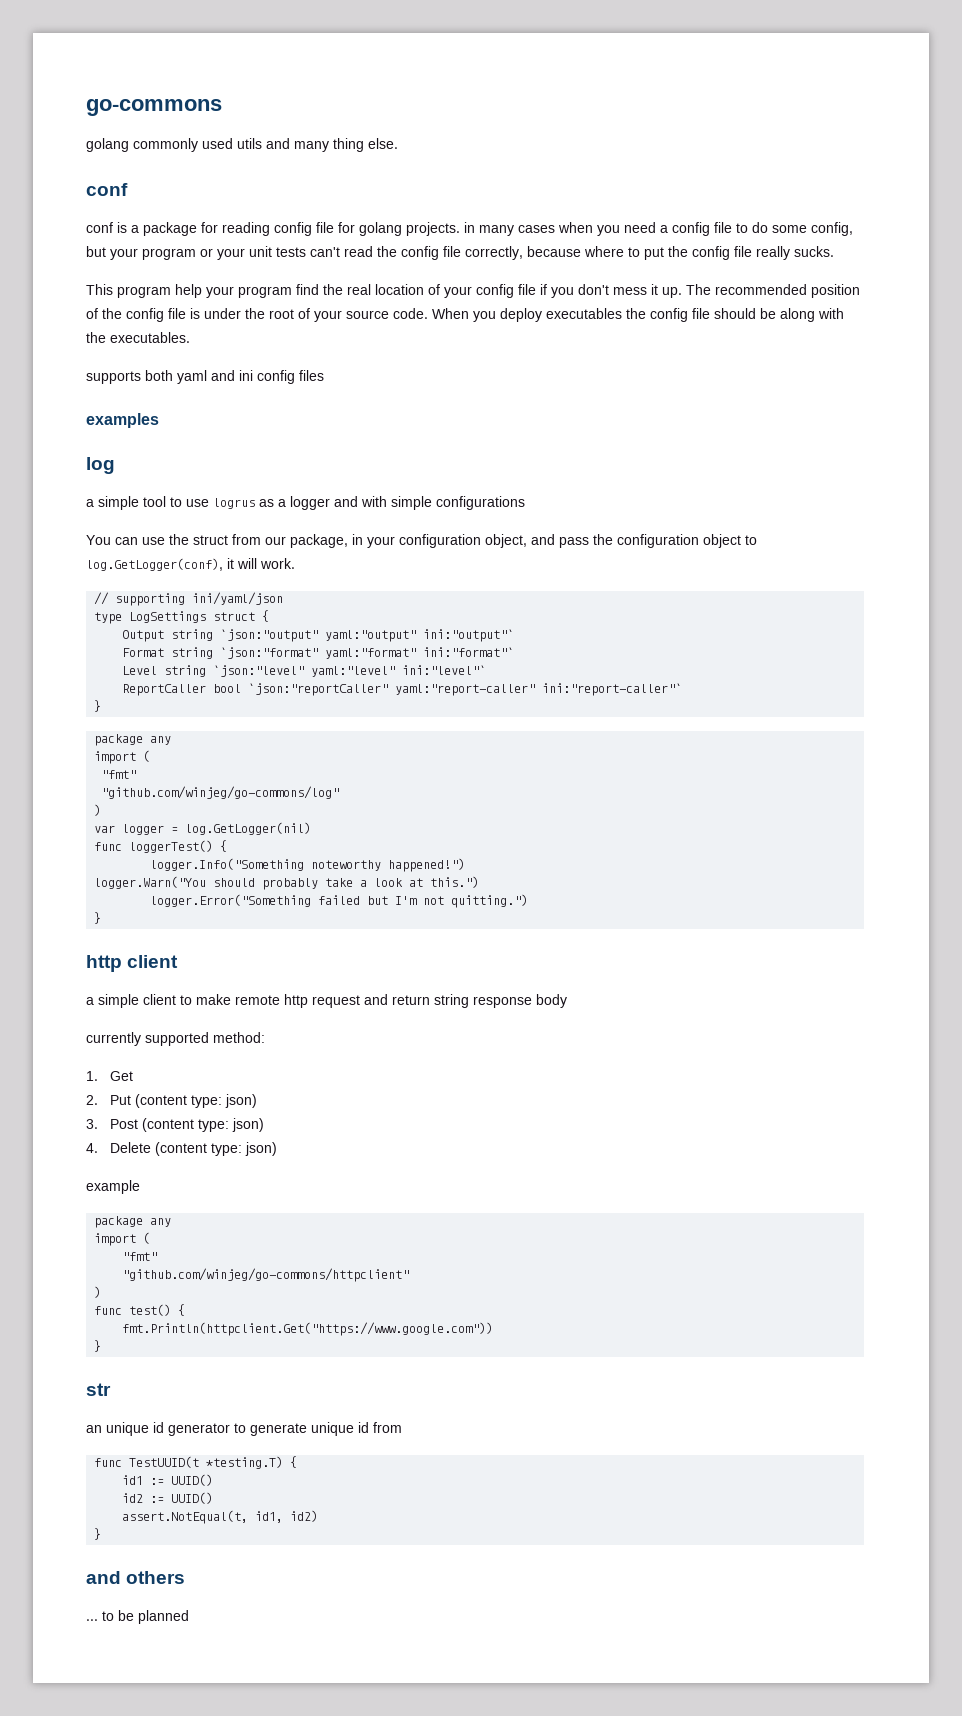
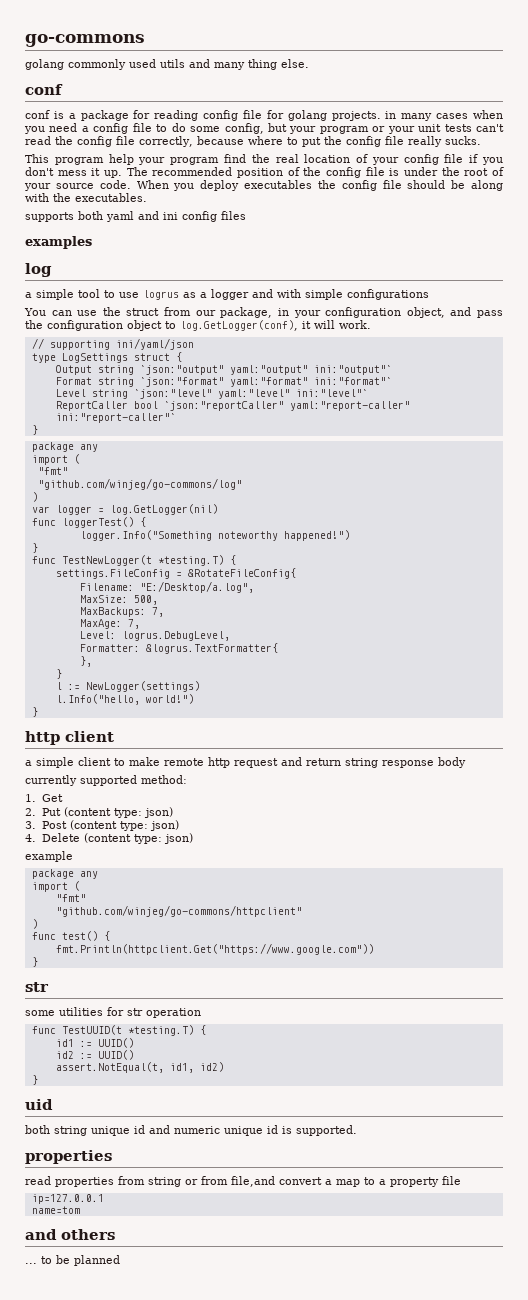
[94,876,480,890] [150,894,529,908] logger.Warn("You should probably take a look at this.") // logger.Error("Something failed but I'm not quitting.") -> [31,543,38,553] [31,555,236,566] [55,568,296,579] [79,581,254,593] [79,595,158,605] [79,607,164,617] [79,619,140,629] [79,631,230,641] [79,643,278,654] [79,656,92,667] [55,669,62,679] [55,681,200,692] [55,694,194,705] } // func TestNewLogger(t *testing.T) { // settings.FileConfig = &RotateFileConfig{ // Filename: "E:/Desktop/a.log", // MaxSize: 500, // MaxBackups: 7, // MaxAge: 7, // Level: logrus.DebugLevel, // Formatter: &logrus.TextFormatter{ // }, // } // l := NewLogger(settings) // l.Info("hello, world!")
[86,1422,402,1436] an unique id generator to generate unique id from -> [25,1007,201,1018] some utilities for str operation
(102, 1534) none -> [25,1099,53,1110] [25,1125,357,1136] [25,1150,112,1164] [25,1176,461,1187] [31,1194,104,1204] [31,1206,80,1214] // uid // both string unique id and numeric unique id is supported. // properties // read properties from string or from file,and convert a map to a property file // ip=127.0.0.1 // name=tom

